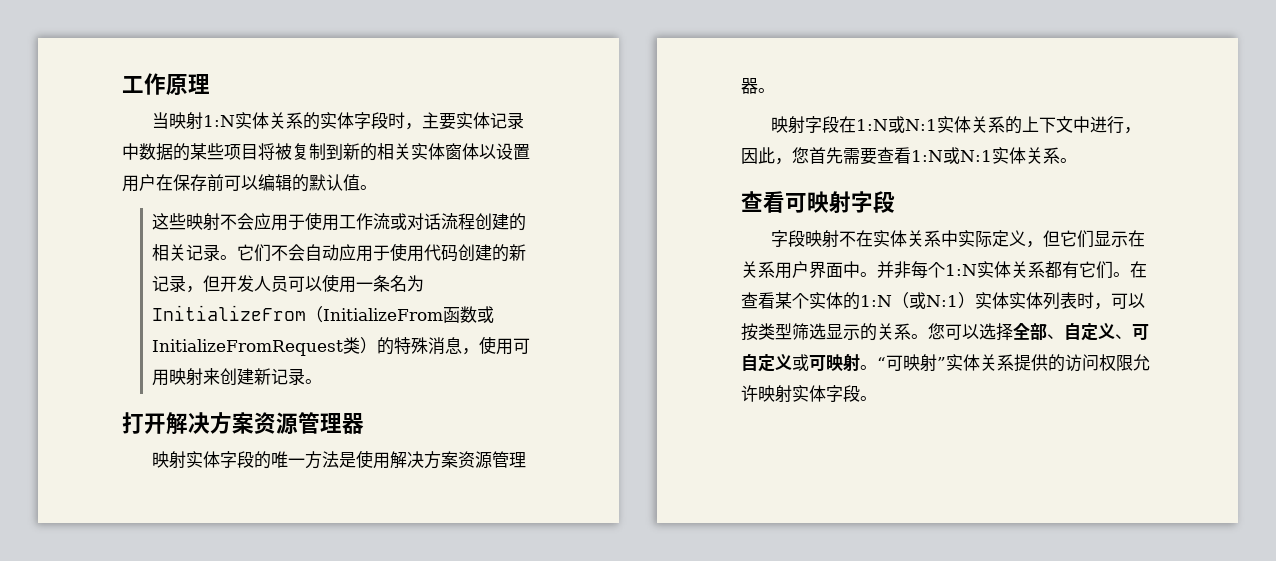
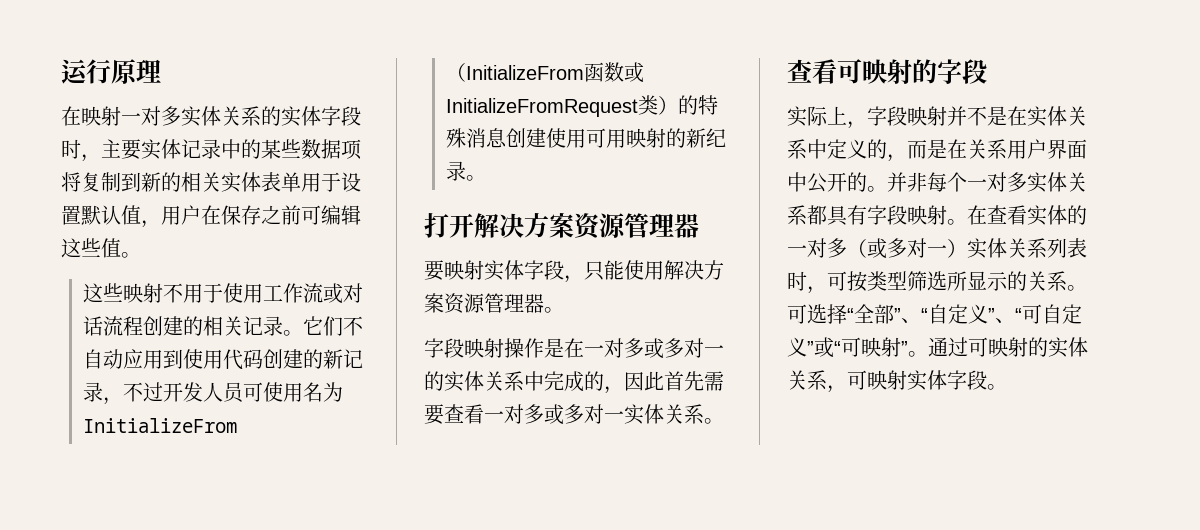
[122,73,166,95] 工作 -> [61,59,111,84] 运行
[152,112,236,130] 当映射1:N -> [61,106,181,126] 在映射一对多
[139,143,292,161] 数据的某些项目将被 -> [241,139,362,160] [61,172,81,192] 的某些数据项将
[445,143,530,160] [122,174,343,192] 窗体以设置用户在保存前可以编辑的默认 -> [261,172,361,192] [61,205,361,228] [61,238,101,258] 表单用于设置默认值，用户在保存之前可编辑这些
[236,213,271,230] 会应 -> (184, 293) none
[287,244,305,261] 会 -> (364, 326) none
[372,245,390,261] 于 -> [163,349,184,369] 到
[202,275,220,292] 但 -> [123,382,164,402] 不过
[304,274,390,293] 以使用一条 -> [263,382,304,402] 使用
[461,348,479,355] ， -> [506,128,547,148] 创建
[202,368,288,386] 来创建新记 -> [666,128,727,148] 的新纪
[152,451,357,469] 映射实体字段的唯一方法是 -> [424,260,624,283] 要映射实体字段，只能
[771,116,1142,134] [741,147,992,165] 映射字段在1:N或N:1实体关系的上下文中进行，因此，您首先需要查看1:N或N:1 -> [424,338,724,359] [424,371,724,394] [424,404,624,425] 字段映射操作是在一对多或多对一的实体关系中完成的，因此首先需要查看一对多或多对一
(851, 202) none -> [912,59,937,84] 的
[771,230,857,248] 字段映射不 -> [787,106,1007,129] 实际上，字段映射并不是
[958,230,1129,248] 实际定义，但它们显示 -> [827,139,947,162] 定义的，而是
(860, 269) none -> [807,172,867,193] 公开的
[945,264,977,276] 1:N -> [967,172,1027,192] 一对多
[1062,261,1147,279] [741,292,1043,310] 有它们。在查看某个实体的1:N（或N:1）实体实体 -> [827,205,1087,226] [787,238,1047,259] 具有字段映射。在查看实体的一对多（或多对一）实体关系
[1128,293,1145,308] 以 -> (847, 281) none
(826, 331) none -> [947,271,967,291] 所
[928,322,1149,341] [741,353,1150,372] [741,385,758,402] 您可以选择全部、自定义、可自定义或可映射。“可映射”实体关系提供的访问权限允许 -> [787,304,1082,324] [787,337,1088,358] [787,370,867,393] 可选择“全部”、“自定义”、“可自定义”或“可映射”。通过可映射的实体关系，可

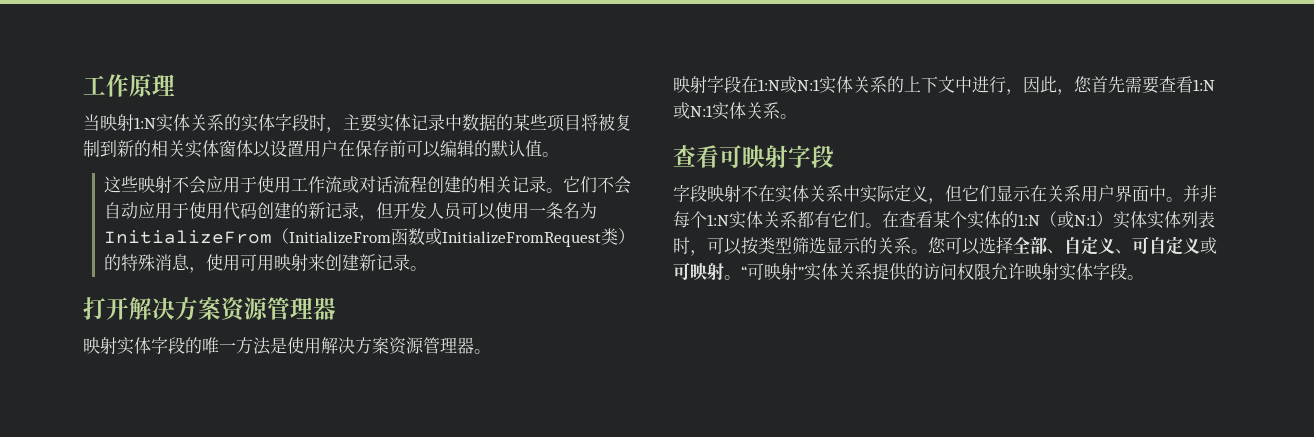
[61,59,111,84] 运行 -> [83,74,129,97] 工作
[61,106,181,126] 在映射一对多 -> [83,114,156,131] 当映射1:N
[241,139,362,160] [61,172,81,192] 的某些数据项将 -> [462,114,615,132] 数据的某些项目将被
[261,172,361,192] [61,205,361,228] [61,238,101,258] 表单用于设置默认值，用户在保存之前可编辑这些 -> [219,140,525,158] 窗体以设置用户在保存前可以编辑的默认
(184, 293) none -> [189,176,224,194] 会应
(364, 326) none -> [614,176,632,194] 会
[163,349,184,369] 到 -> [172,202,190,219] 于
[123,382,164,402] 不过 -> [376,202,394,219] 但
[263,382,304,402] 使用 -> [478,202,564,220] 以使用一条
[506,128,547,148] 创建 -> [189,267,207,273] ，
[666,128,727,148] 的新纪 -> [308,254,394,271] 来创建新记
[424,260,624,283] 要映射实体字段，只能 -> [83,337,287,355] 映射实体字段的唯一方法是
[424,338,724,359] [424,371,724,394] [424,404,624,425] 字段映射操作是在一对多或多对一的实体关系中完成的，因此首先需要查看一对多或多对一 -> [673,76,1215,95] [673,102,713,119] 映射字段在1:N或N:1实体关系的上下文中进行，因此，您首先需要查看1:N或N:1
[912,59,937,84] 的 -> (788, 156) none
[787,106,1007,129] 实际上，字段映射并不是 -> [673,185,758,202] 字段映射不
[827,139,947,162] 定义的，而是 -> [860,185,1031,204] 实际定义，但它们显示
[807,172,867,193] 公开的 -> (1166, 193) none
[967,172,1027,192] 一对多 -> [707,214,729,226] 1:N
[827,205,1087,226] [787,238,1047,259] 具有字段映射。在查看实体的一对多（或多对一）实体关系 -> [814,211,1181,229] 有它们。在查看某个实体的1:N（或N:1）实体实体
(847, 281) none -> [724,238,742,255] 以
[947,271,967,291] 所 -> (826, 245) none
[787,304,1082,324] [787,337,1088,358] [787,370,867,393] 可选择“全部”、“自定义”、“可自定义”或“可映射”。通过可映射的实体关系，可 -> [928,236,1217,255] [673,262,1025,281] 您可以选择全部、自定义、可自定义或可映射。“可映射”实体关系提供的访问权限允许

